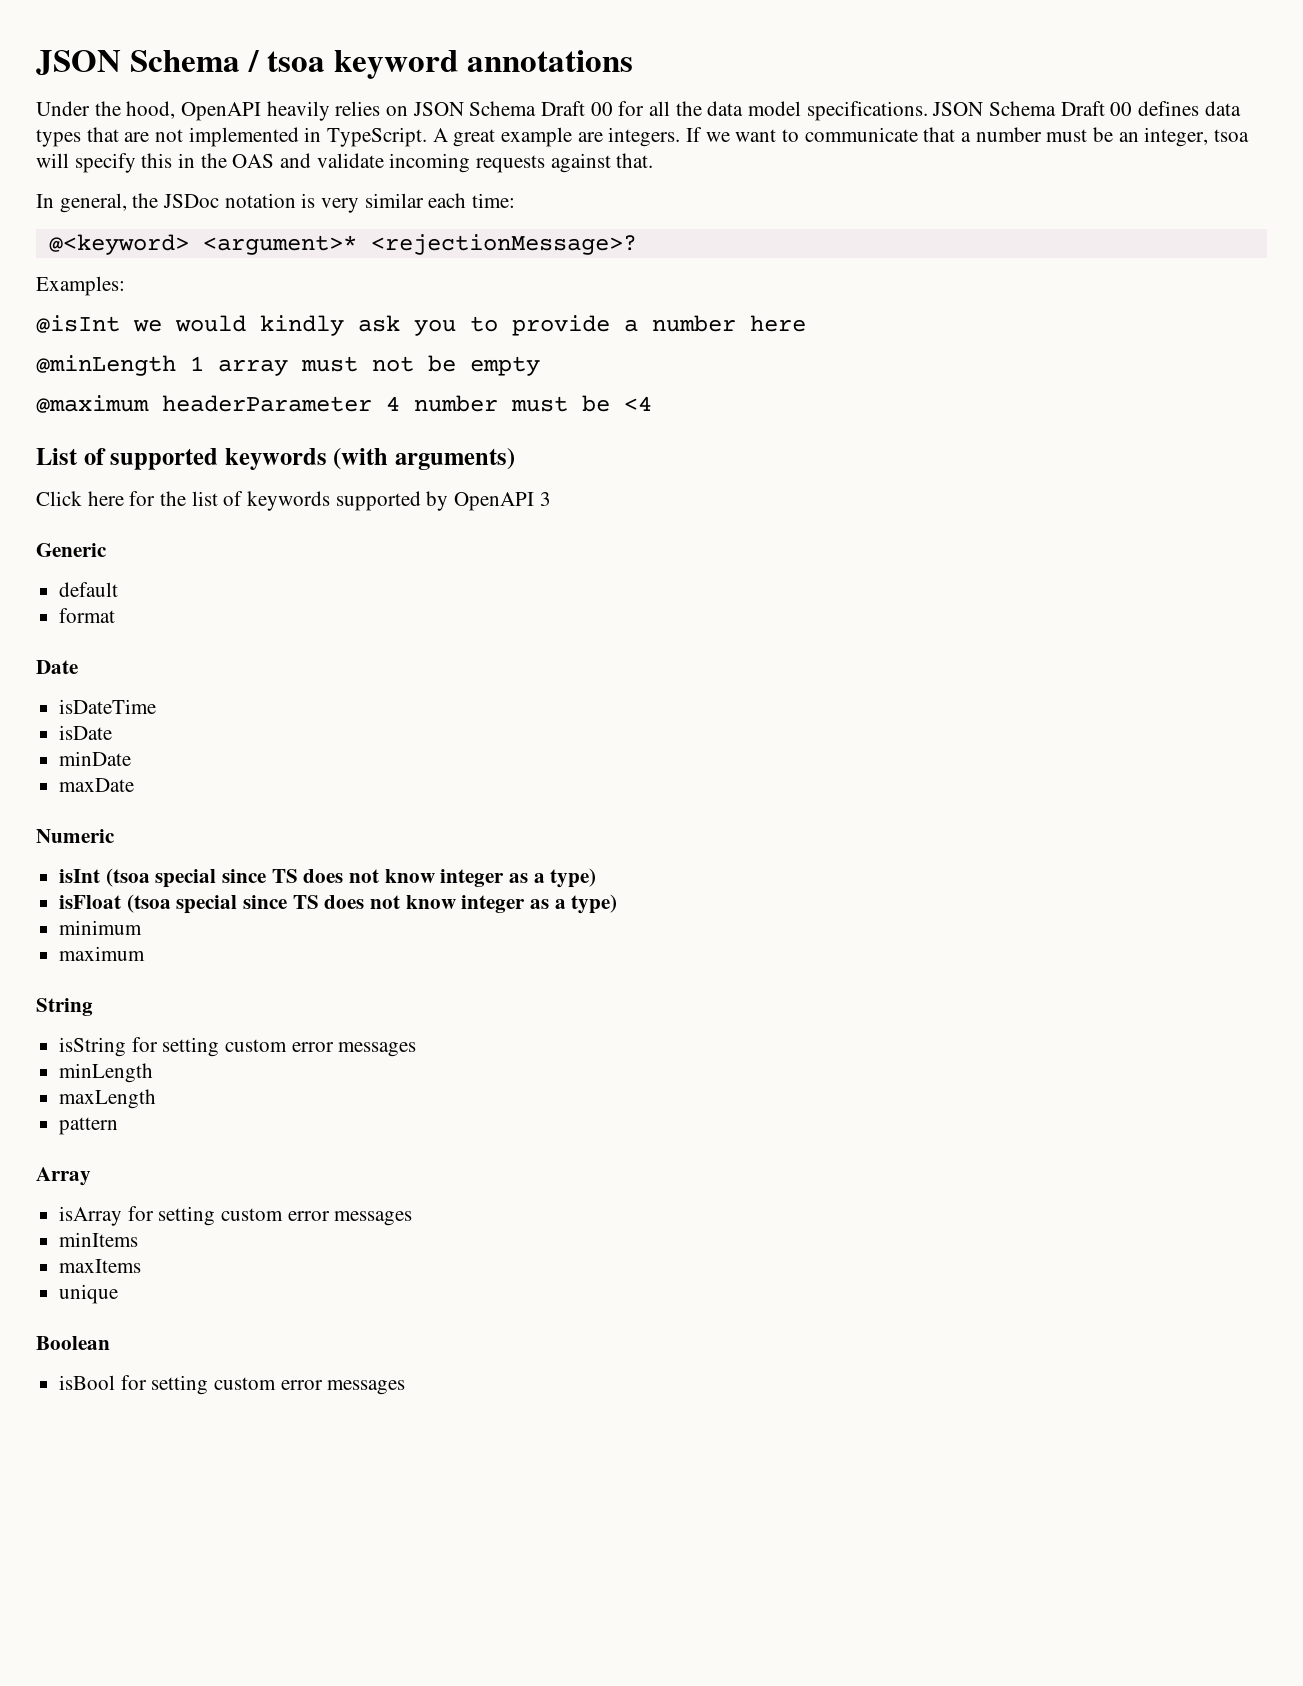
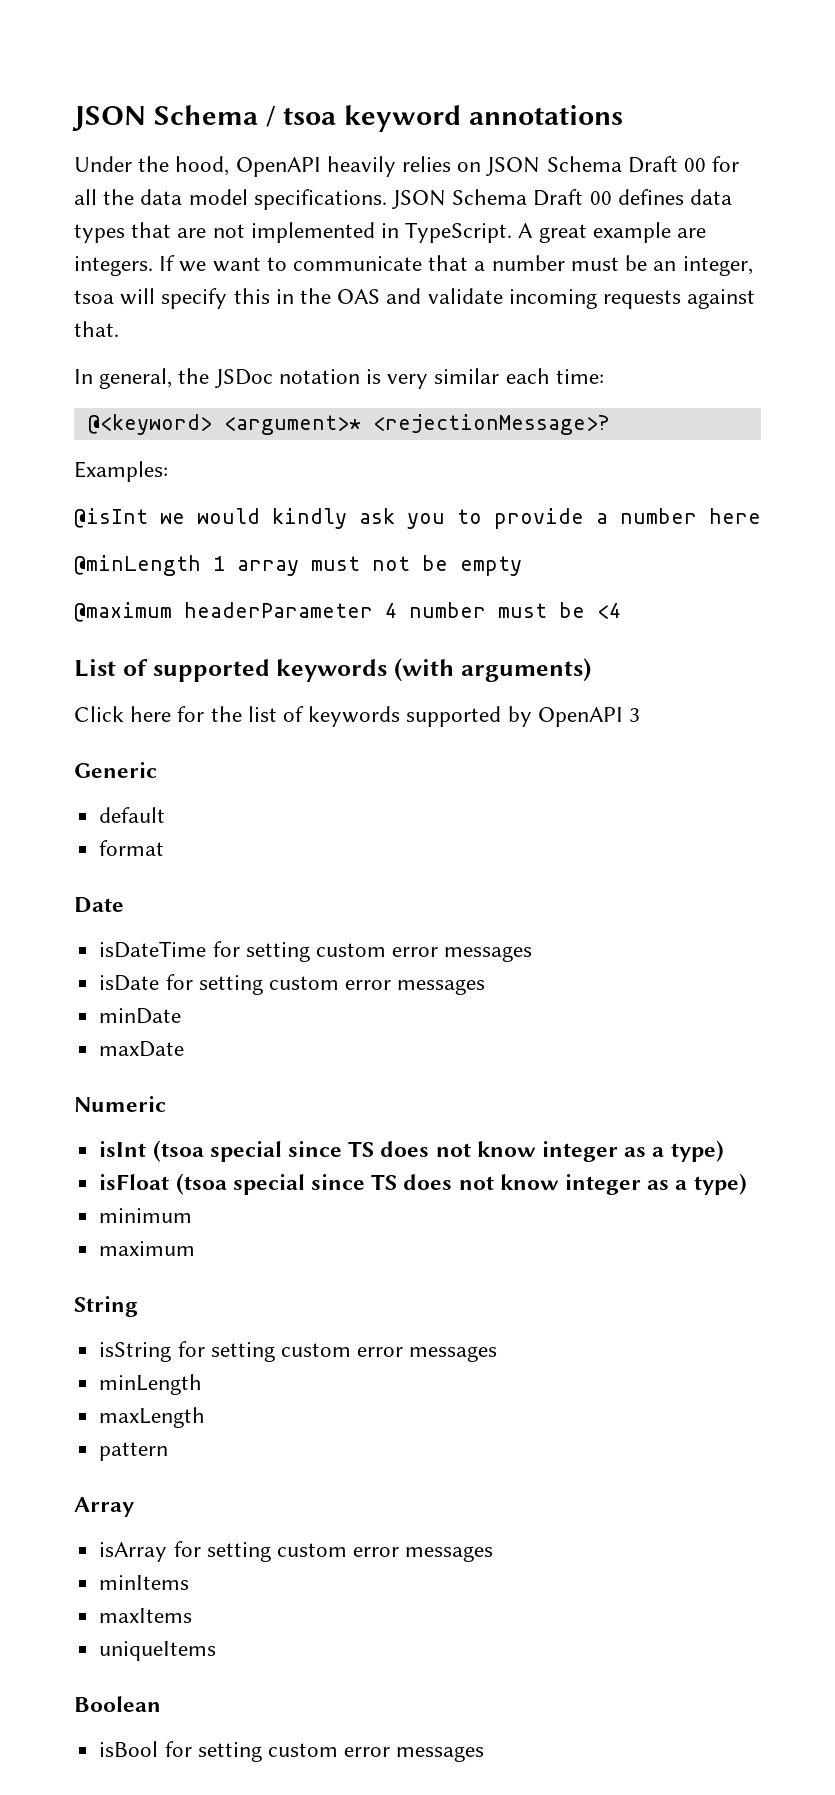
[59,725,113,740] // isDate -> [212,941,533,962] [99,974,486,995] for setting custom error messages // isDate for setting custom error messages
[59,1284,119,1304] unique -> [99,1641,217,1661] uniqueItems

